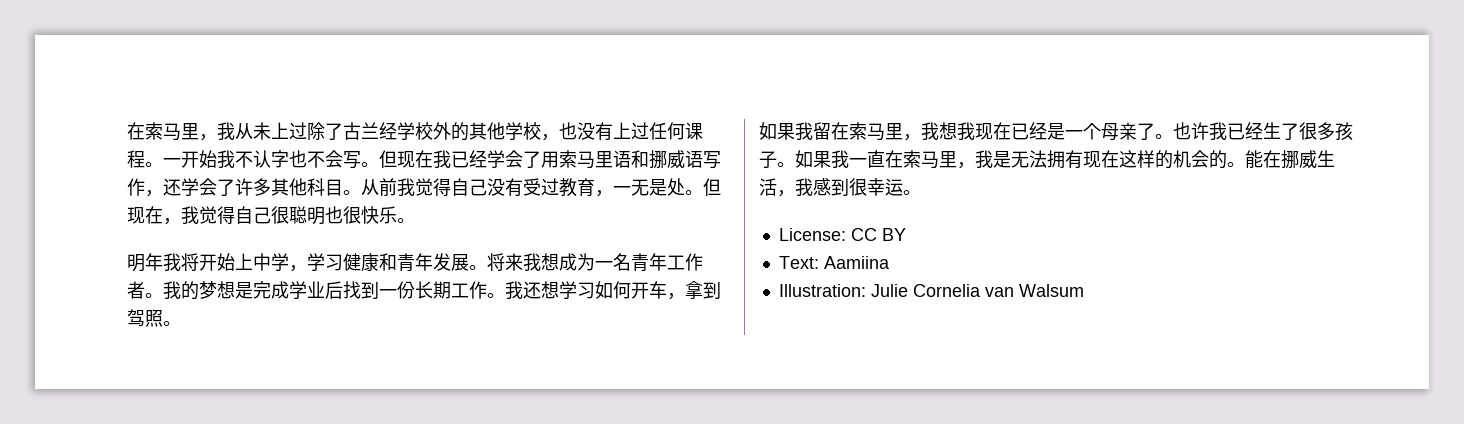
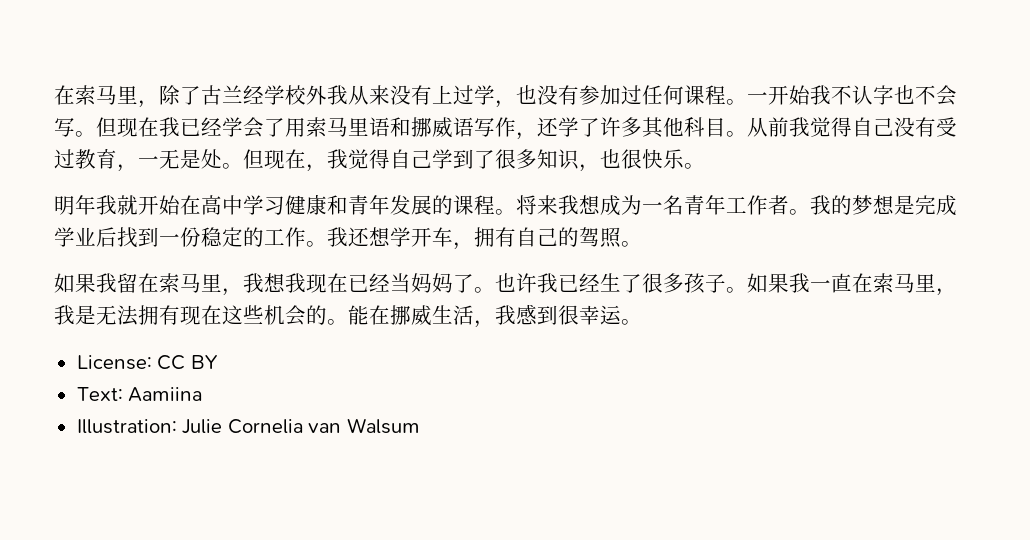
[127,122,307,141] 在索马里，我从未上过 -> [54,85,159,108] 在索马里，
[451,122,541,141] 的其他学校 -> [327,85,495,105] 我从来没有上过学
[613,122,631,139] 上 -> [579,85,621,105] 参加
[199,178,217,196] 会 -> (579, 127) none
[271,206,325,225] 很聪明 -> [432,149,600,172] 学到了很多知识，
[181,253,307,272] 将开始上中学， -> [117,195,243,215] 就开始在高中
(469, 262) none -> [432,195,495,215] 的课程
[415,281,451,299] 长期 -> [201,227,264,247] 稳定的
[577,281,721,300] 习如何开车，拿到 -> [411,227,579,250] 开车，拥有自己的
[1047,122,1137,141] 是一个母亲 -> [390,273,453,293] 当妈妈
[1137,150,1173,169] 样的 -> [243,305,264,324] 些

